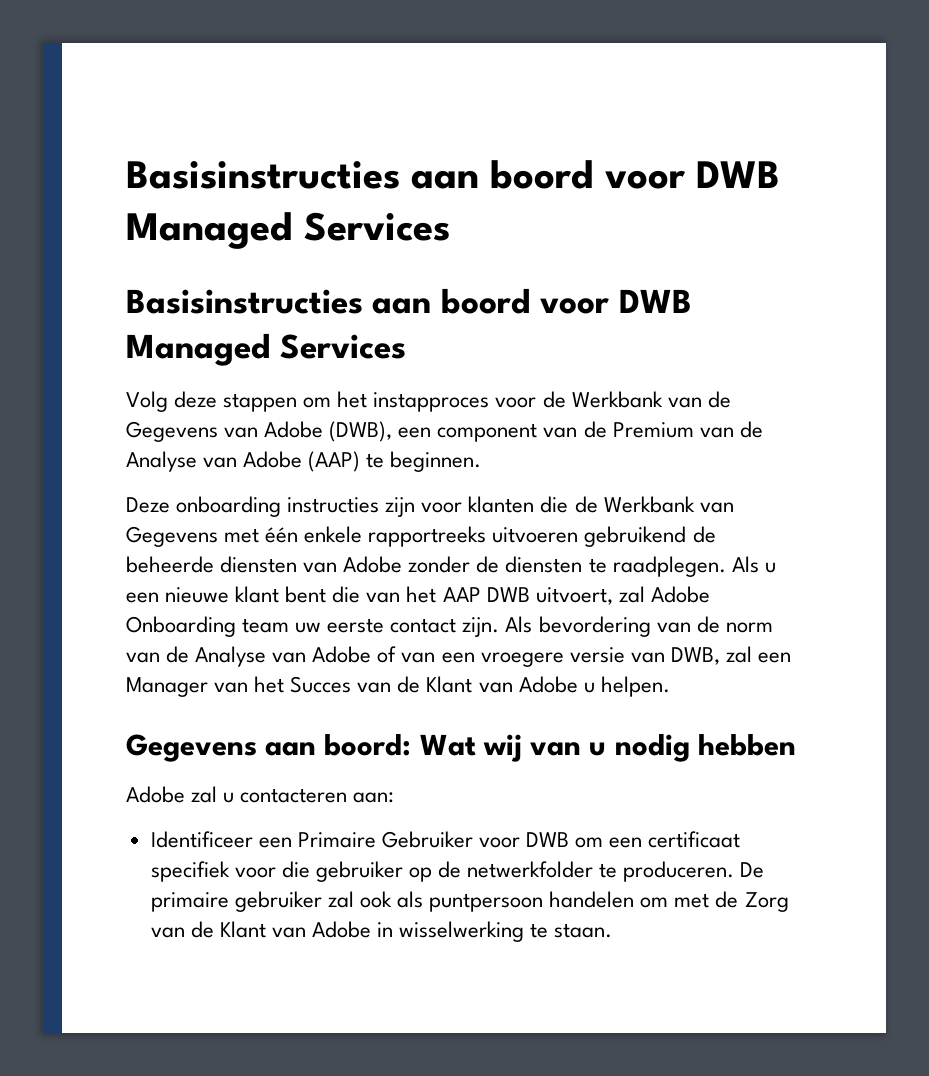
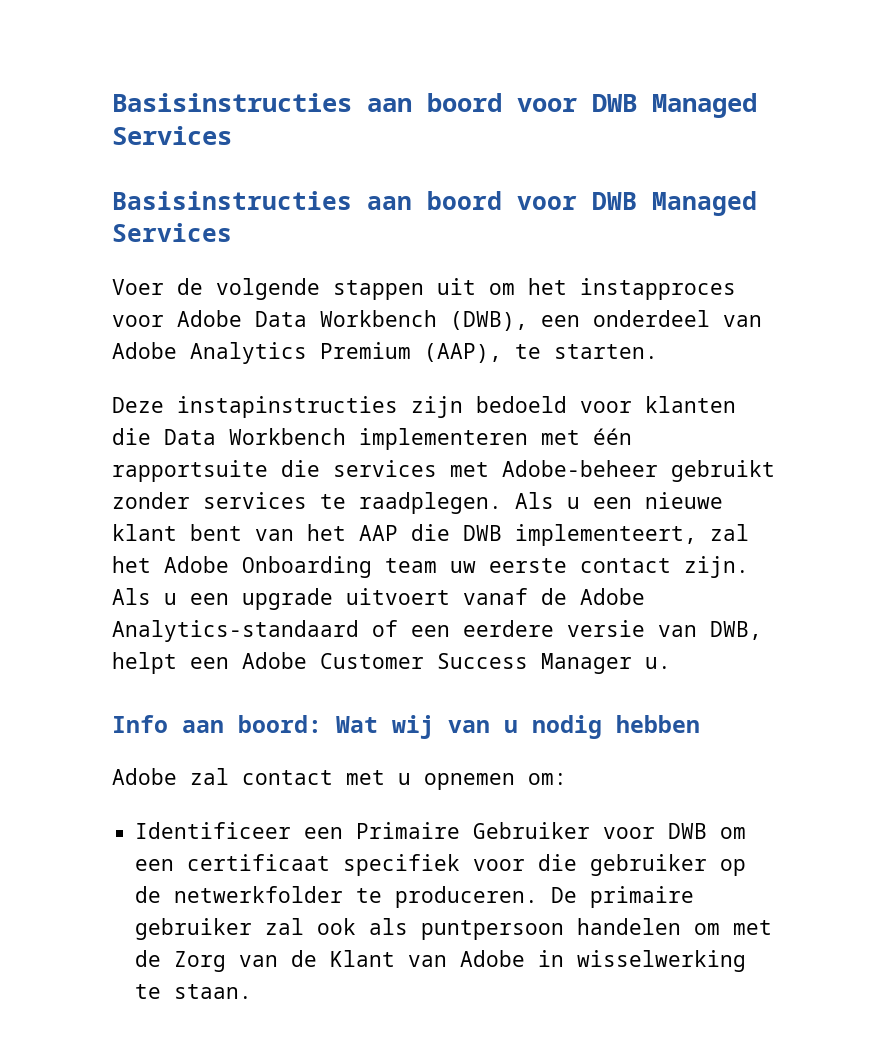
[126,391,731,412] [126,421,763,442] [126,451,482,472] [126,496,734,517] [126,526,716,547] [126,556,583,573] Volg deze stappen om het instapproces voor de Werkbank van de Gegevens van Adobe (DWB), een component van de Premium van de Analyse van Adobe (AAP) te beginnen. // Deze onboarding instructies zijn voor klanten die de Werkbank van Gegevens met één enkele rapportreeks uitvoeren gebruikend de beheerde diensten van Adobe zonder de diensten -> [112,278,736,300] [112,310,762,331] [112,342,658,364] [112,396,736,418] [112,428,632,450] [112,460,775,482] [112,492,307,509] Voer de volgende stappen uit om het instapproces voor Adobe Data Workbench (DWB), een onderdeel van Adobe Analytics Premium (AAP), te starten. // Deze instapinstructies zijn bedoeld voor klanten die Data Workbench implementeren met één rapportsuite die services met Adobe-beheer gebruikt zonder services
[332,586,361,603] die -> (242, 532) none
[486,586,645,605] DWB uitvoert, zal -> [411,524,749,546] [112,556,151,573] die DWB implementeert, zal het
[538,616,773,637] [126,646,791,667] [126,676,670,697] [126,734,257,762] bevordering van de norm van de Analyse van Adobe of van een vroegere versie van DWB, zal een Manager van het Succes van de Klant van Adobe u helpen. // Gegevens -> [164,588,645,610] [112,620,762,642] [112,652,671,674] [112,715,168,733] u een upgrade uitvoert vanaf de Adobe Analytics-standaard of een eerdere versie van DWB, helpt een Adobe Customer Success Manager u. // Info
[223,788,395,803] u contacteren aan: -> [242,770,567,790] contact met u opnemen om:

